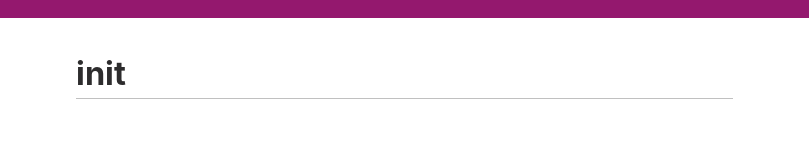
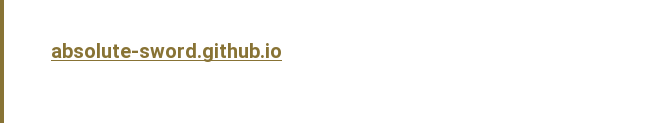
[76,60,126,85] init -> [51,43,282,62] absolute-sword.github.io

